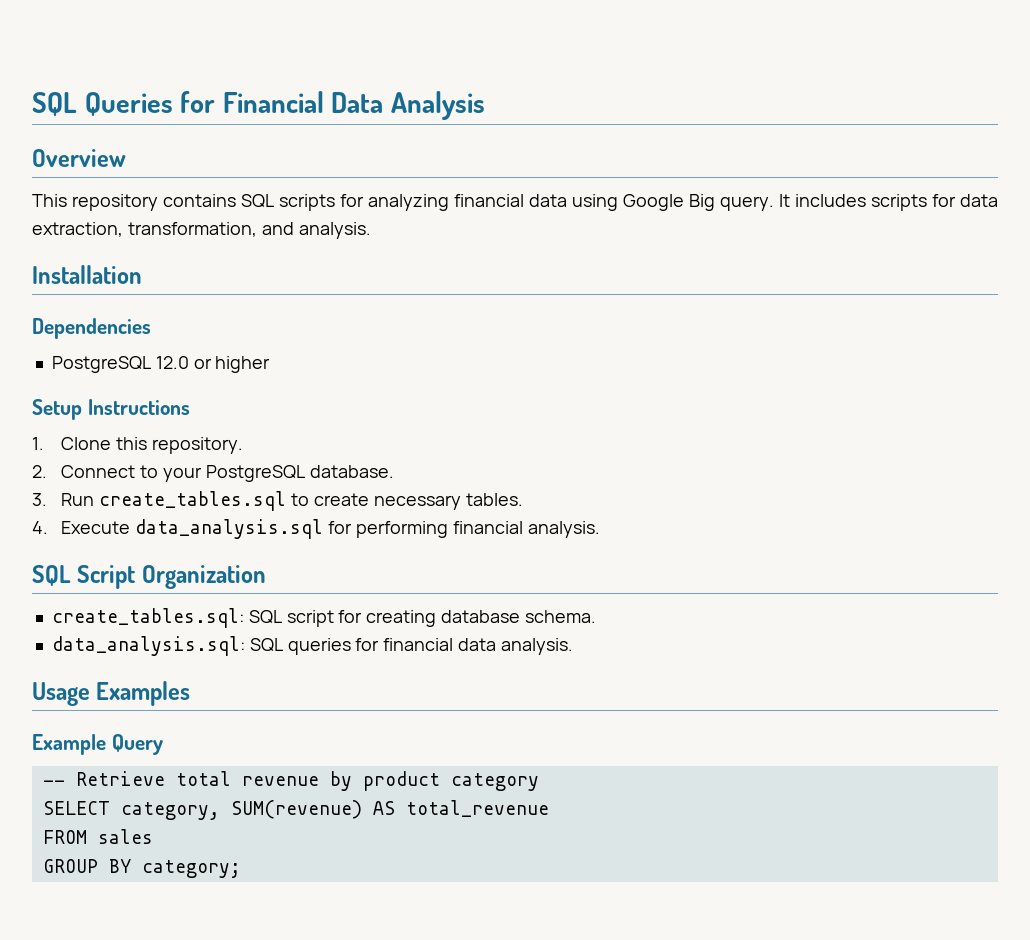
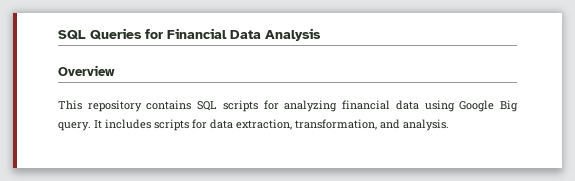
[32,265,142,284] [32,318,151,339] [51,356,271,373] [32,399,190,420] [32,437,244,454] [32,465,394,482] [32,491,523,511] [32,519,600,539] [32,565,266,589] [51,608,596,628] [51,636,573,656] [32,681,191,706] [32,734,163,755] [42,771,539,791] [42,800,549,820] [42,829,153,844] [42,859,241,878] // Installation // Dependencies // PostgreSQL 12.0 or higher // Setup Instructions // 1. Clone this repository. // 2. Connect to your PostgreSQL database. // 3. Run create_tables.sql to create necessary tables. // 4. Execute data_analysis.sql for performing financial analysis. // SQL Script Organization // create_tables.sql: SQL script for creating database schema. // data_analysis.sql: SQL queries for financial data analysis. // Usage Examples // Example Query // -- Retrieve total revenue by product category // SELECT category, SUM(revenue) AS total_revenue // FROM sales // GROUP BY category; -> (449, 125) none

